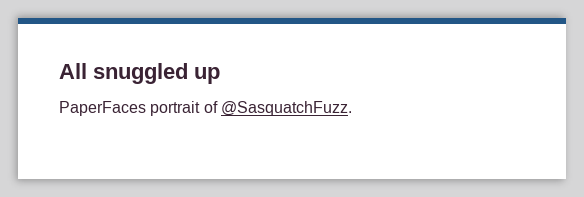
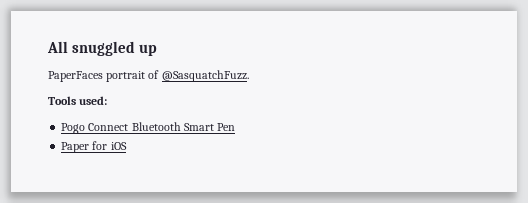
(352, 108) none -> [48,96,108,105] [61,122,236,134] [61,141,127,153] // Tools used: // Pogo Connect Bluetooth Smart Pen // Paper for iOS

